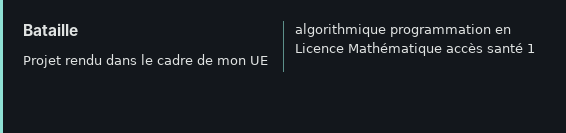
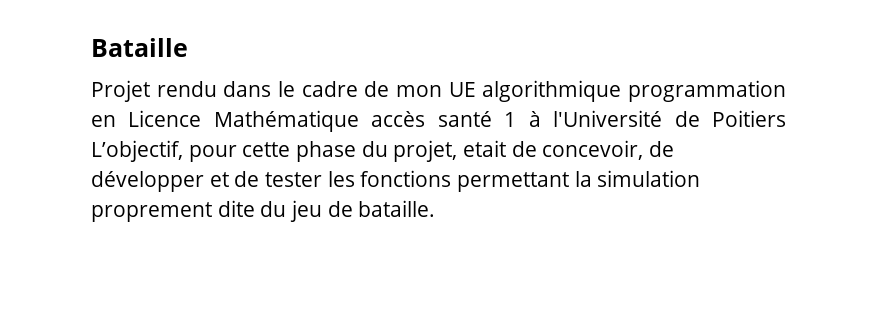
(535, 48) none -> [528,110,787,127] [91,140,675,162] [91,170,701,192] [91,200,436,222] à l'Université de Poitiers L’objectif, pour cette phase du projet, etait de concevoir, de développer et de tester les fonctions permettant la simulation proprement dite du jeu de bataille.

